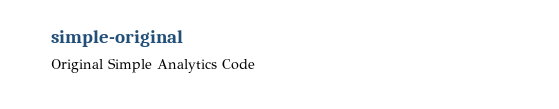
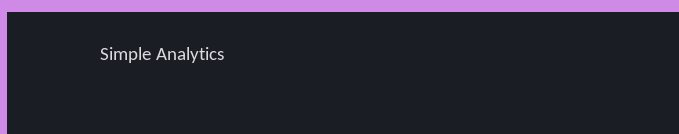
[51,30,183,47] [51,59,103,73] simple-original // Original -> (100, 55) none
[222,59,255,70] Code -> (224, 55) none

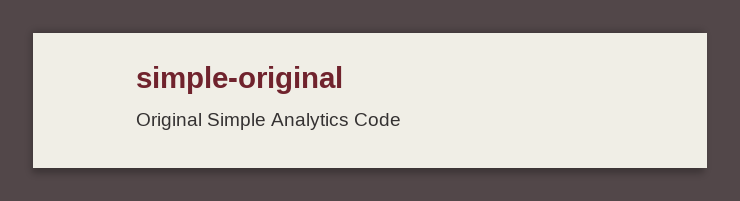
(100, 55) none -> [136,66,343,94] [136,113,202,130] simple-original // Original
(224, 55) none -> [354,113,402,126] Code

